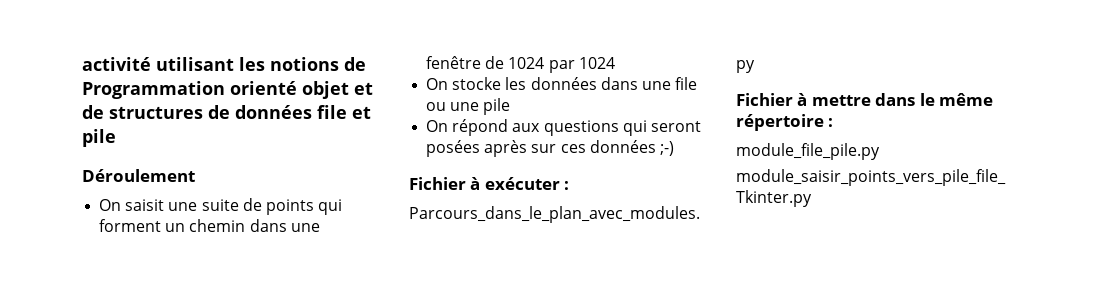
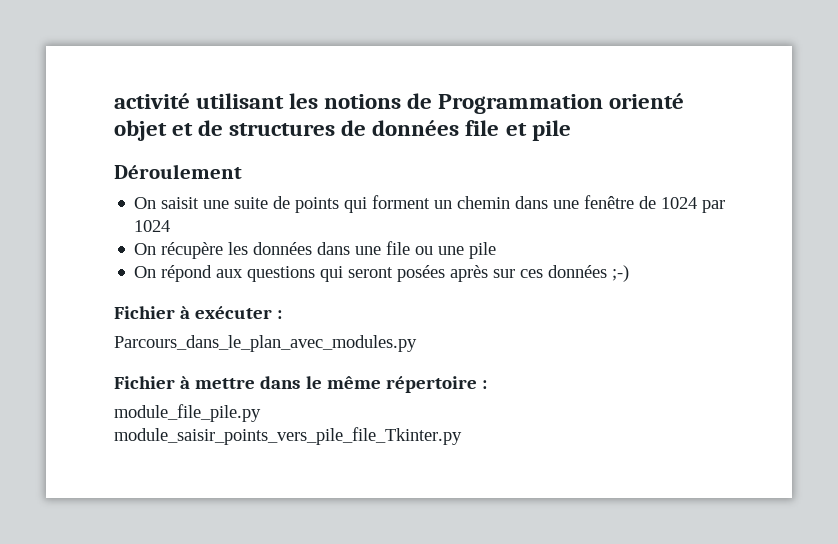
[452,77,502,90] stocke -> [161,242,224,259] récupère

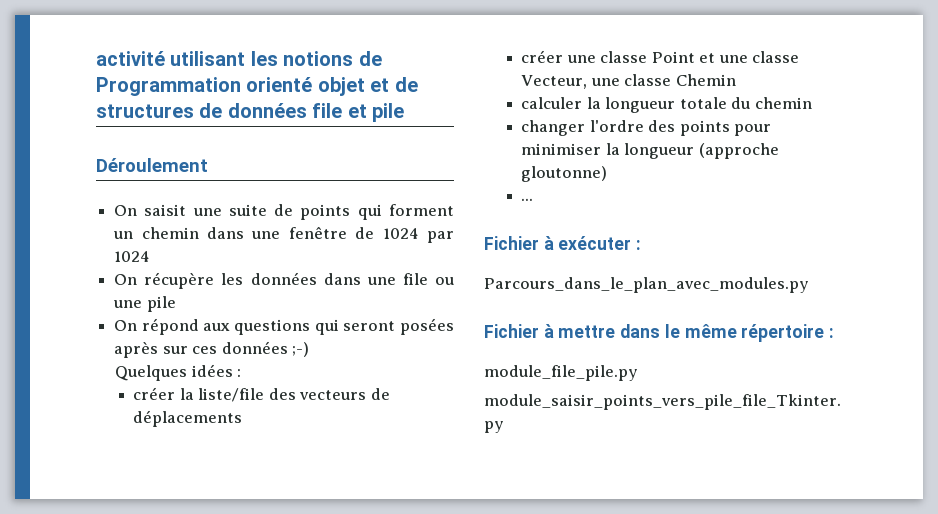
(630, 273) none -> [115,364,242,381] [133,387,390,402] [133,410,243,427] [521,50,800,63] [521,74,736,89] [521,97,812,113] [521,120,772,136] [521,143,779,159] [521,166,608,182] [521,198,534,201] // Quelques idées : // créer la liste/file des vecteurs de déplacements // créer une classe Point et une classe Vecteur, une classe Chemin // calculer la longueur totale du chemin // changer l'ordre des points pour minimiser la longueur (approche gloutonne) // ...

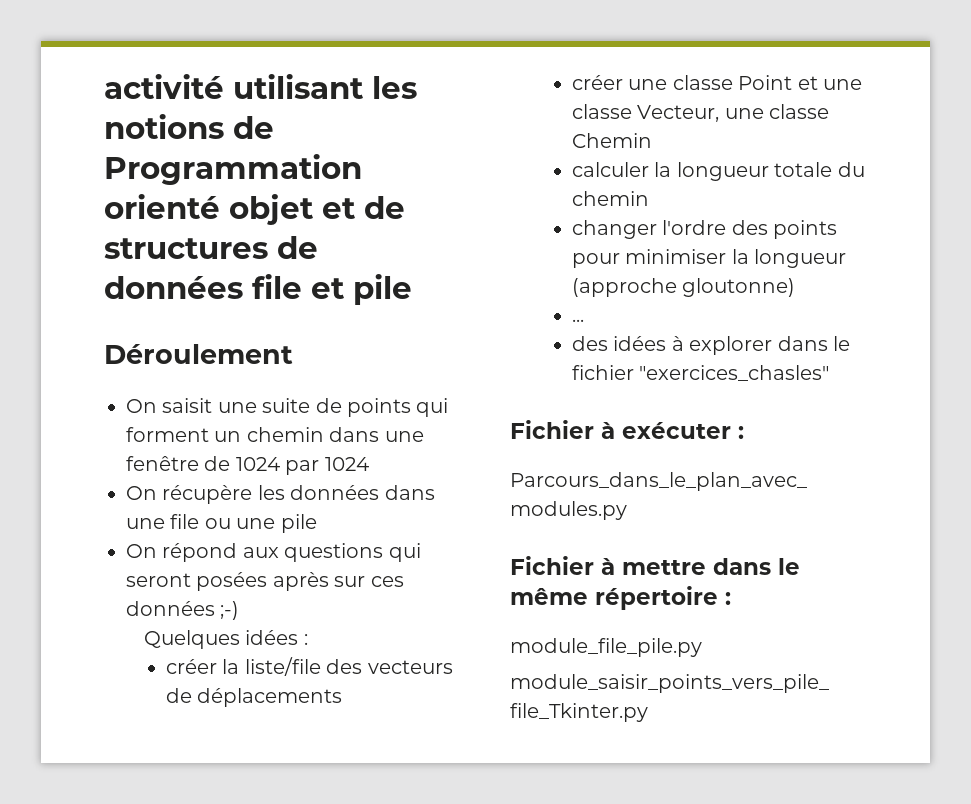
(534, 199) none -> [571,336,850,355] [571,365,830,381] // des idées à explorer dans le fichier "exercices_chasles"

